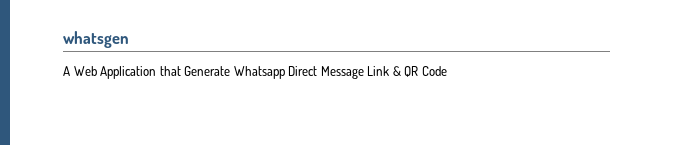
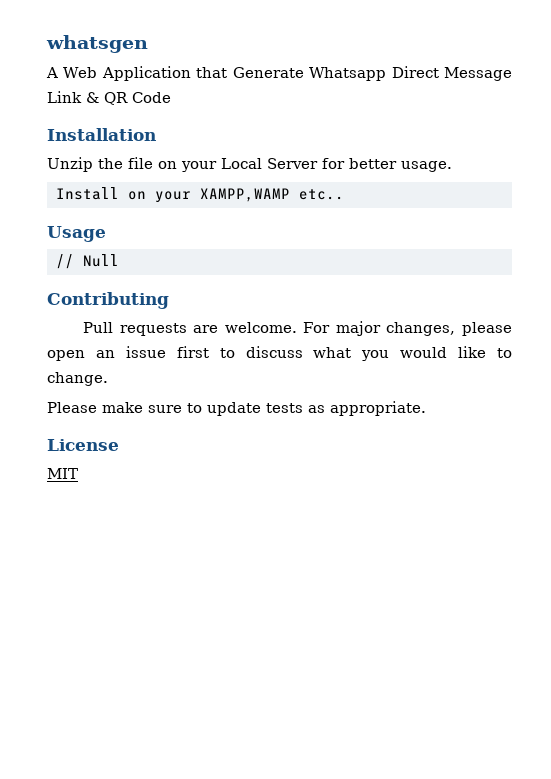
(447, 71) none -> [47,128,156,141] [47,157,452,172] [55,187,344,203] [47,226,106,242] [55,254,119,269] [47,292,169,309] [83,321,512,336] [47,346,512,361] [47,372,108,386] [47,401,426,416] [47,439,119,451] [47,468,78,479] // Installation // Unzip the file on your Local Server for better usage. // Install on your XAMPP,WAMP etc.. // Usage // // Null // Contributing // Pull requests are welcome. For major changes, please open an issue first to discuss what you would like to change. // Please make sure to update tests as appropriate. // License // MIT

